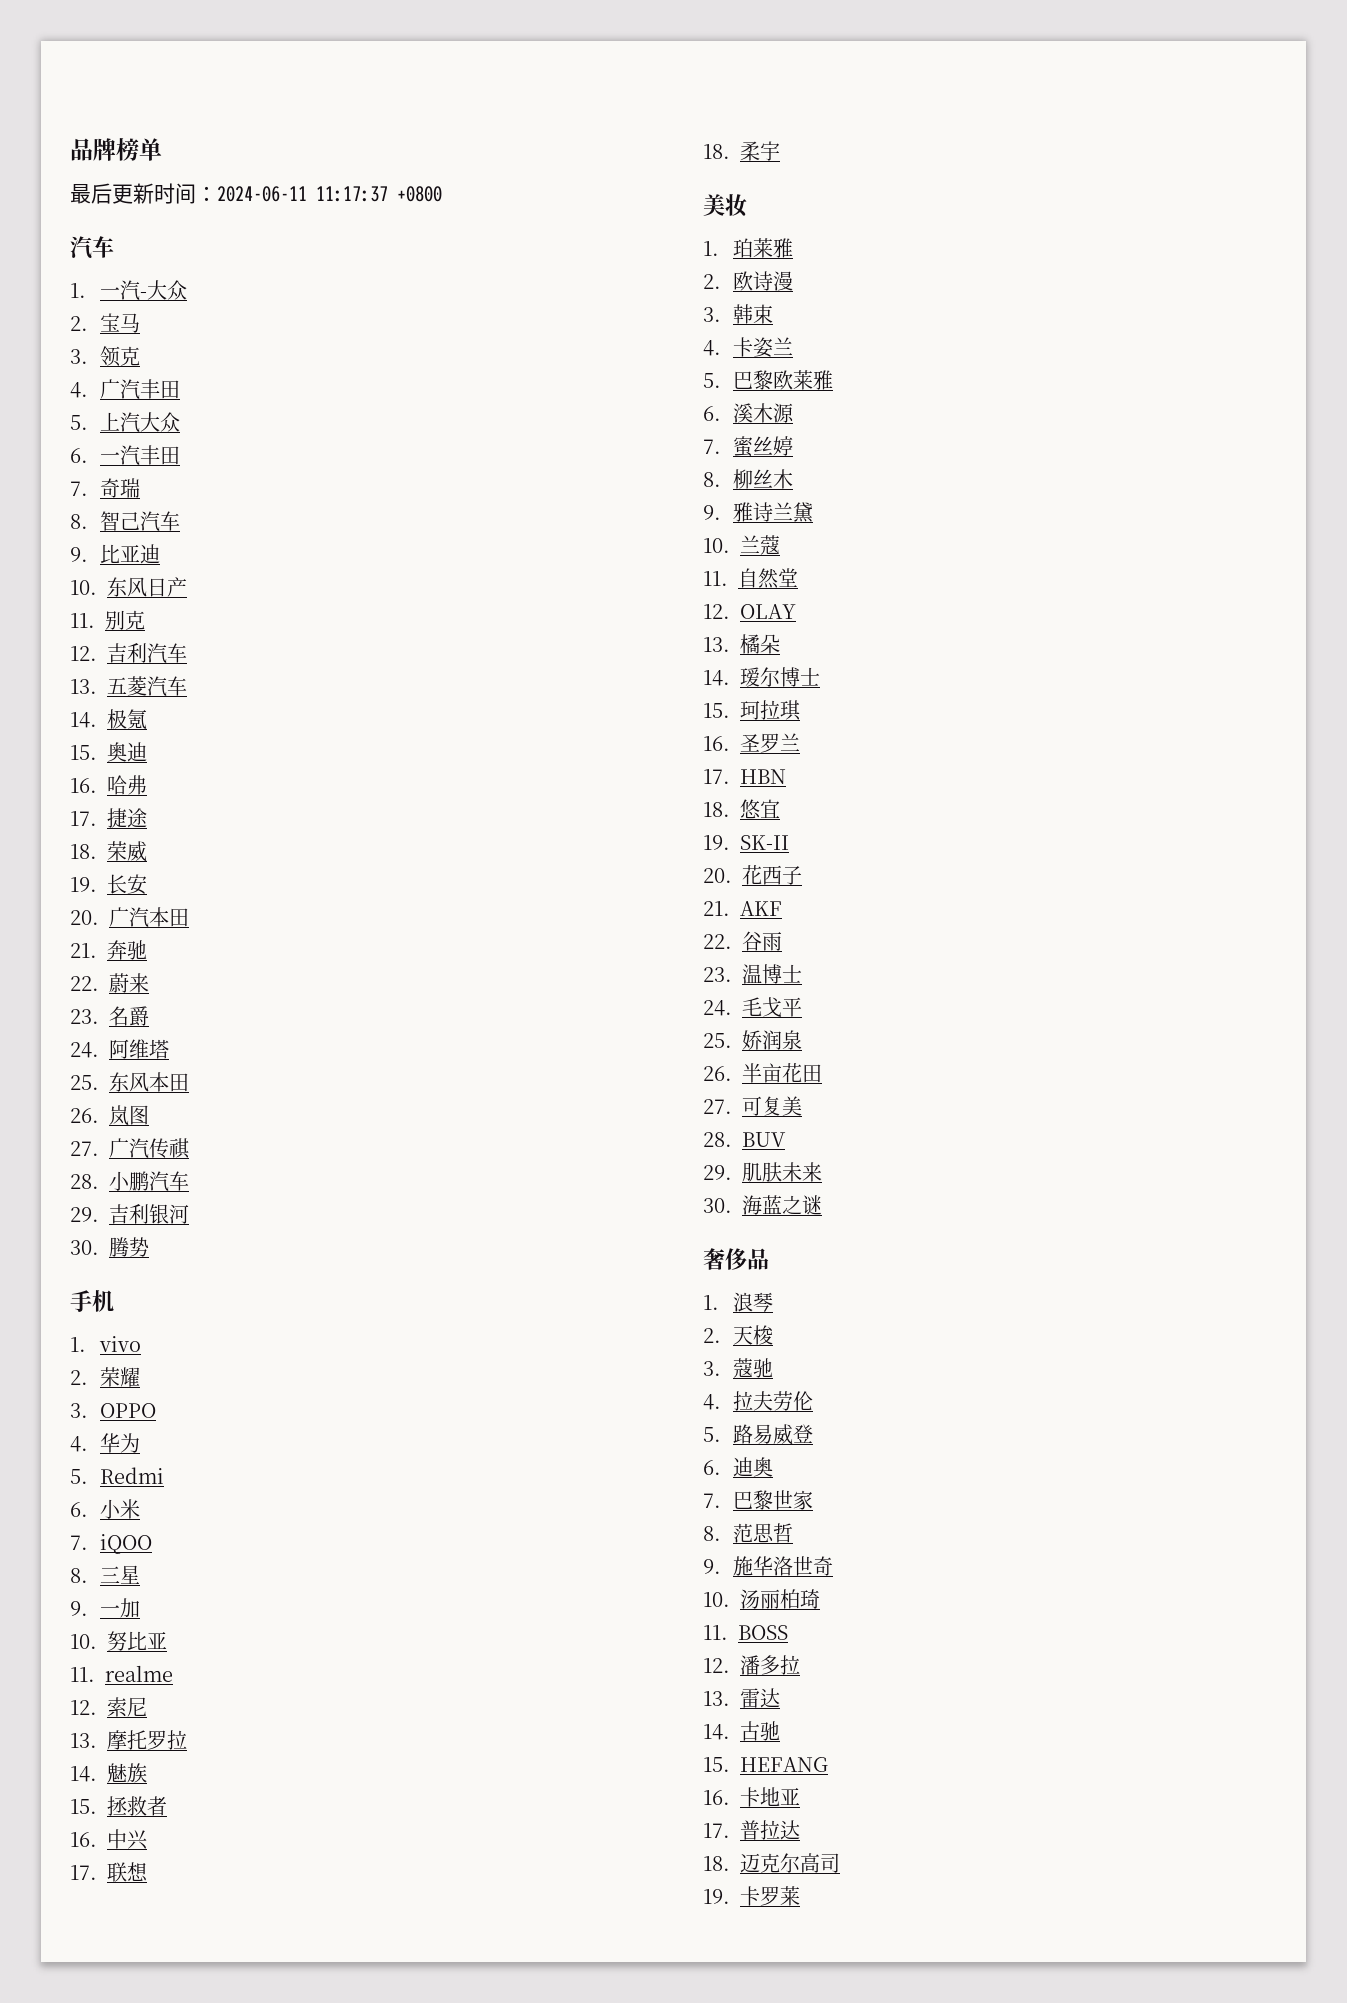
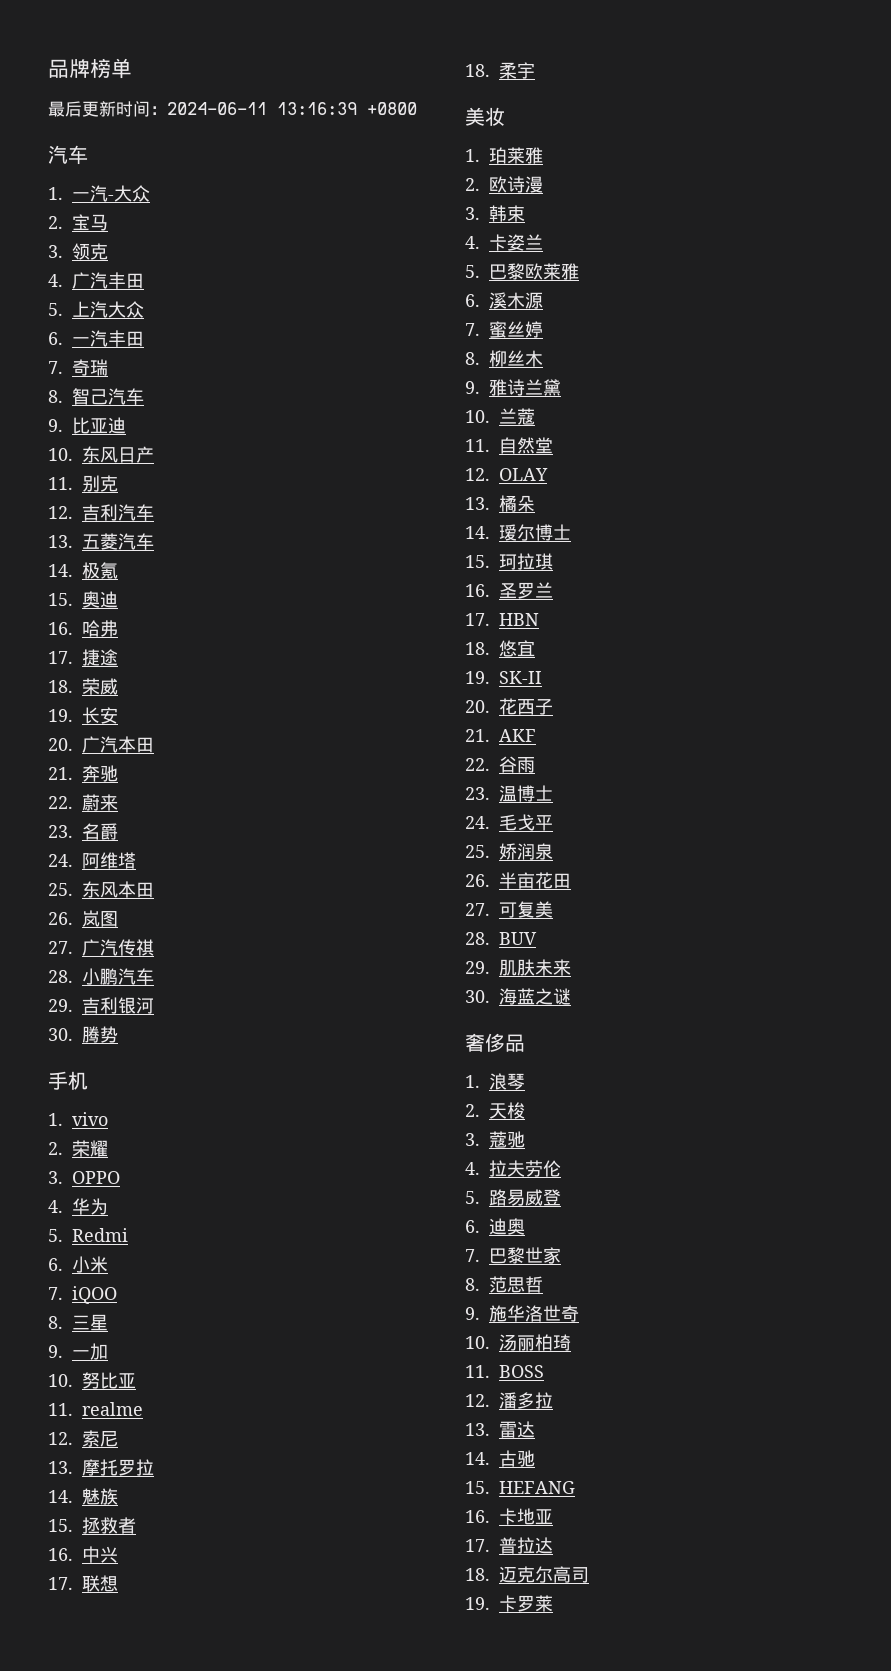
[316,186,388,202] 11:17:37 -> [277,102,357,115] 13:16:39

